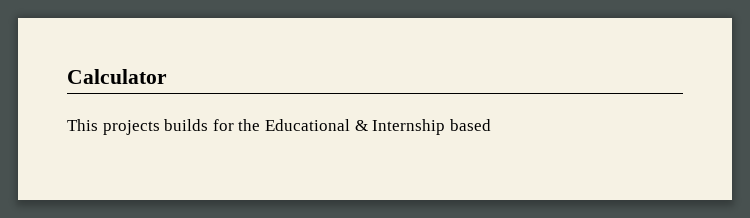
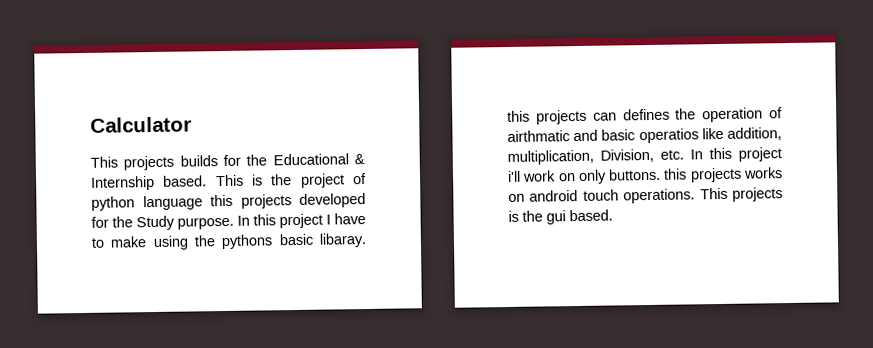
[449,119,491,131] based -> [162,172,367,188] [91,193,366,211] [91,213,366,231] [91,233,367,251] [507,107,783,125] [507,127,782,144] [507,147,782,165] [507,167,783,184] [508,187,783,204] [508,209,613,225] based. This is the project of python language this projects developed for the Study purpose. In this project I have to make using the pythons basic libaray. this projects can defines the operation of airthmatic and basic operatios like addition, multiplication, Division, etc. In this project i'll work on only buttons. this projects works on android touch operations. This projects is the gui based.

